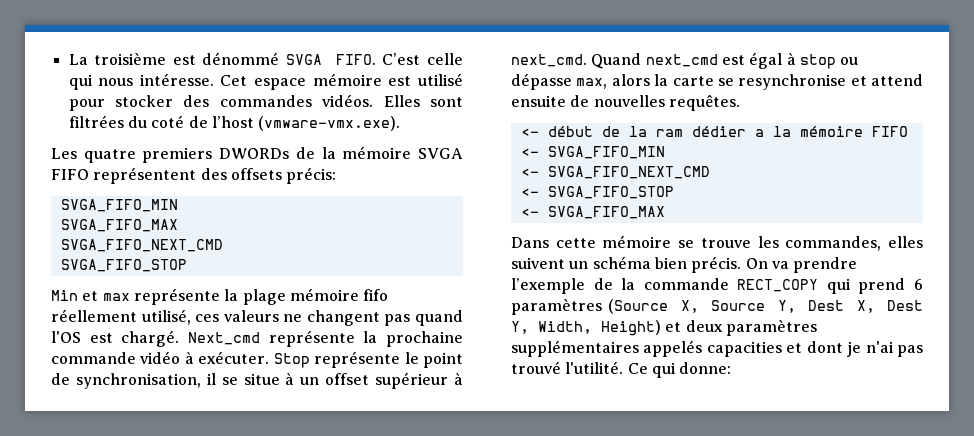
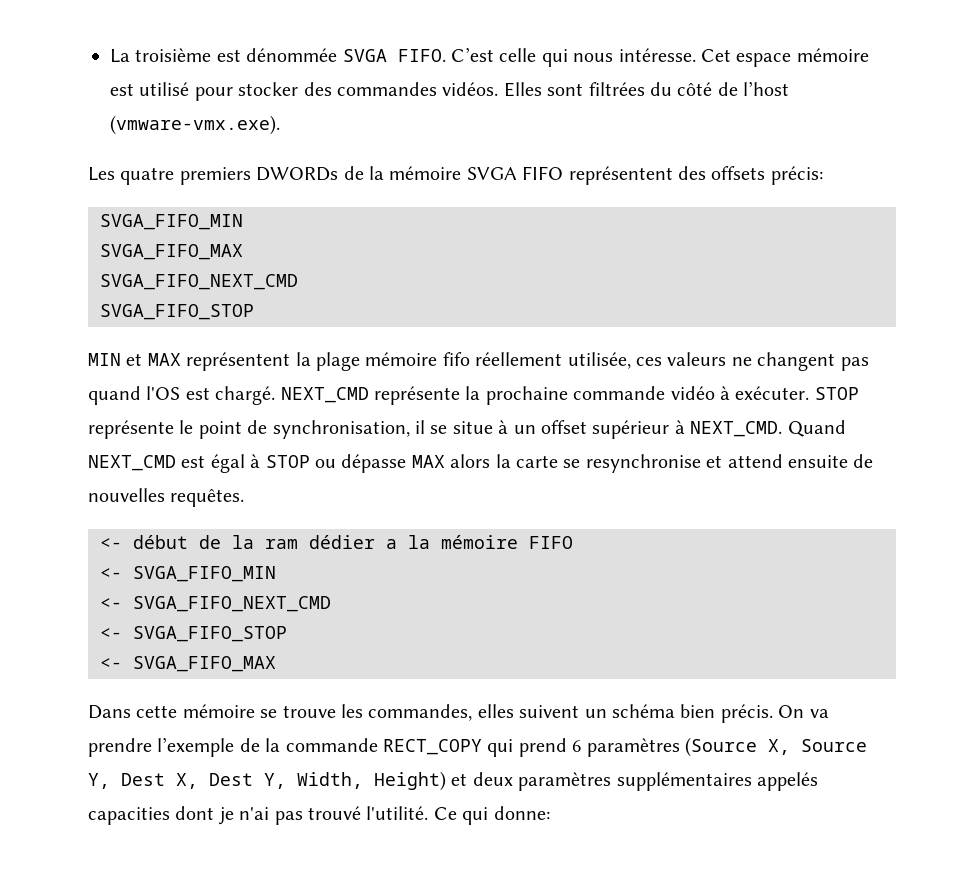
[202,52,280,65] dénommé -> [246,48,338,62] dénommée
[151,115,185,128] coté -> [677,82,713,96] côté
[51,288,220,305] Min et max représente -> [88,352,291,371] MIN et MAX représentent
[141,309,191,325] utilisé, -> [567,352,631,369] utilisée,
[188,332,260,345] Next_cmd -> [280,387,369,403] NEXT_CMD
[273,353,310,368] Stop -> [814,387,859,400] STOP
[511,53,718,69] next_cmd. Quand next_cmd -> [690,420,846,437] [88,455,176,471] NEXT_CMD. Quand NEXT_CMD
[799,54,836,69] stop -> [265,455,310,468] STOP
[576,78,608,89] max, -> [411,455,445,468] MAX
[786,343,803,353] et -> (170, 816) none

